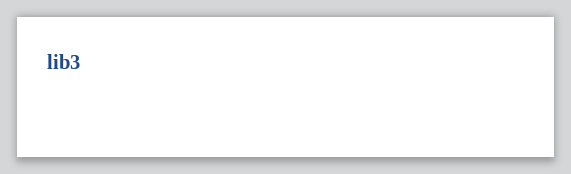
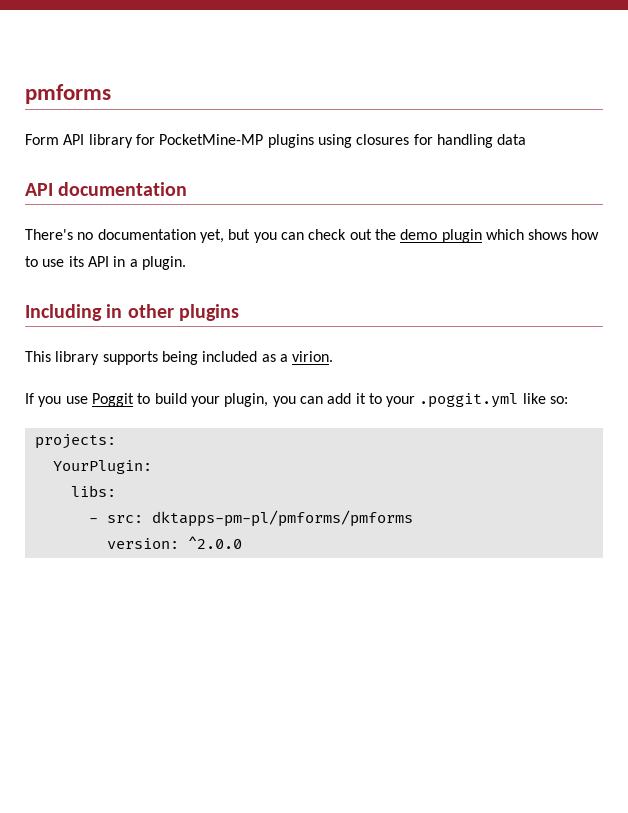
[47,54,80,69] lib3 -> [25,84,111,104] [25,134,527,148] [25,182,188,196] [25,229,600,243] [25,256,186,270] [25,304,240,321] [25,351,334,365] [25,393,569,408] [34,434,116,449] [52,460,152,474] [70,485,116,497] [88,510,413,527] [106,536,242,549] pmforms // Form API library for PocketMine-MP plugins using closures for handling data // API documentation // There's no documentation yet, but you can check out the demo plugin which shows how to use its API in a plugin. // Including in other plugins // This library supports being included as a virion. // If you use Poggit to build your plugin, you can add it to your .poggit.yml like so: // projects: // YourPlugin: // libs: // - src: dktapps-pm-pl/pmforms/pmforms // version: ^2.0.0

